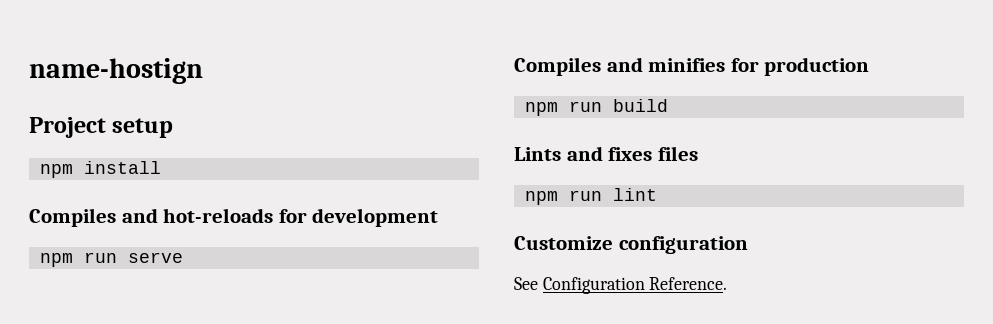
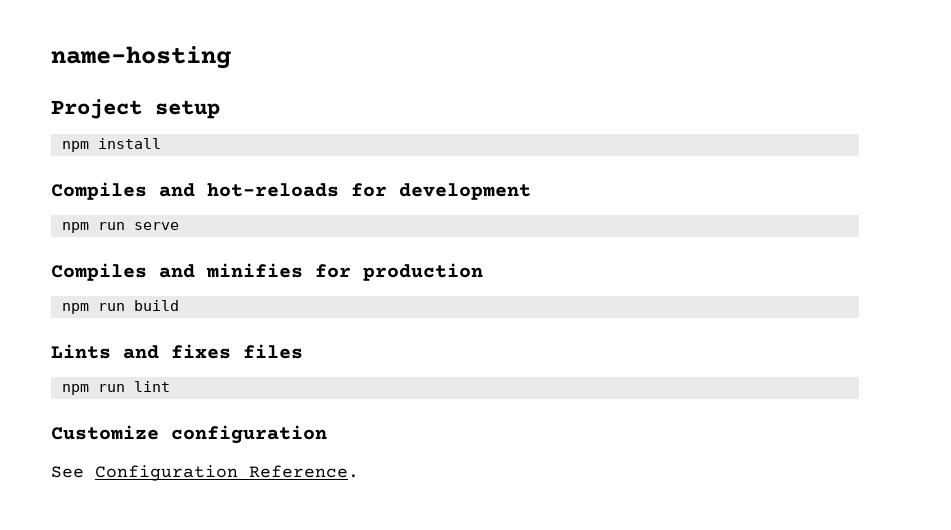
[29,58,203,84] name-hostign -> [51,46,231,69] name-hosting

